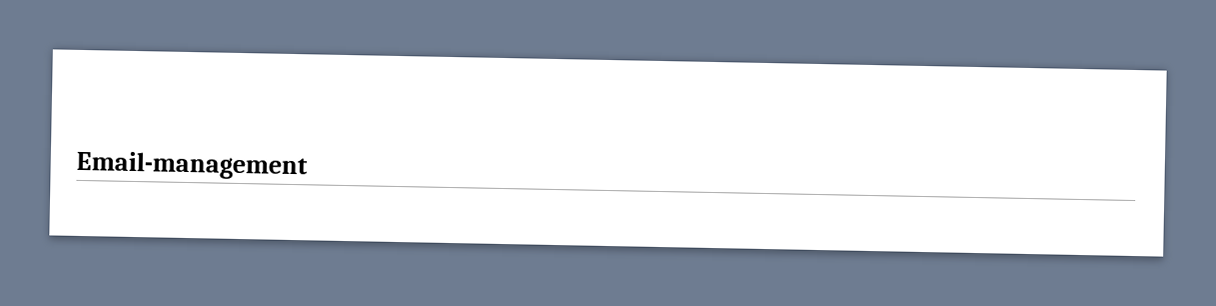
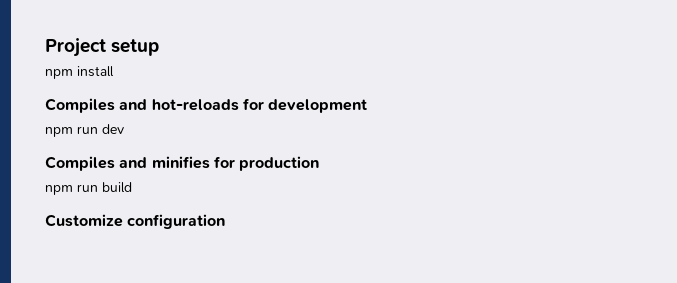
[76,150,308,181] Email-management -> [45,38,160,57] [45,66,114,79] [45,98,368,113] [45,124,124,137] [45,156,320,171] [45,182,132,195] [45,214,226,229] Project setup // npm install // Compiles and hot-reloads for development // npm run dev // Compiles and minifies for production // npm run build // Customize configuration

